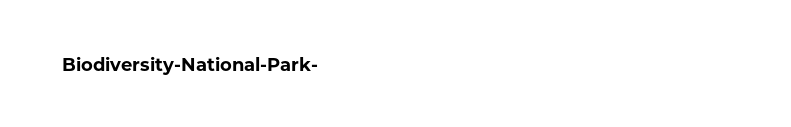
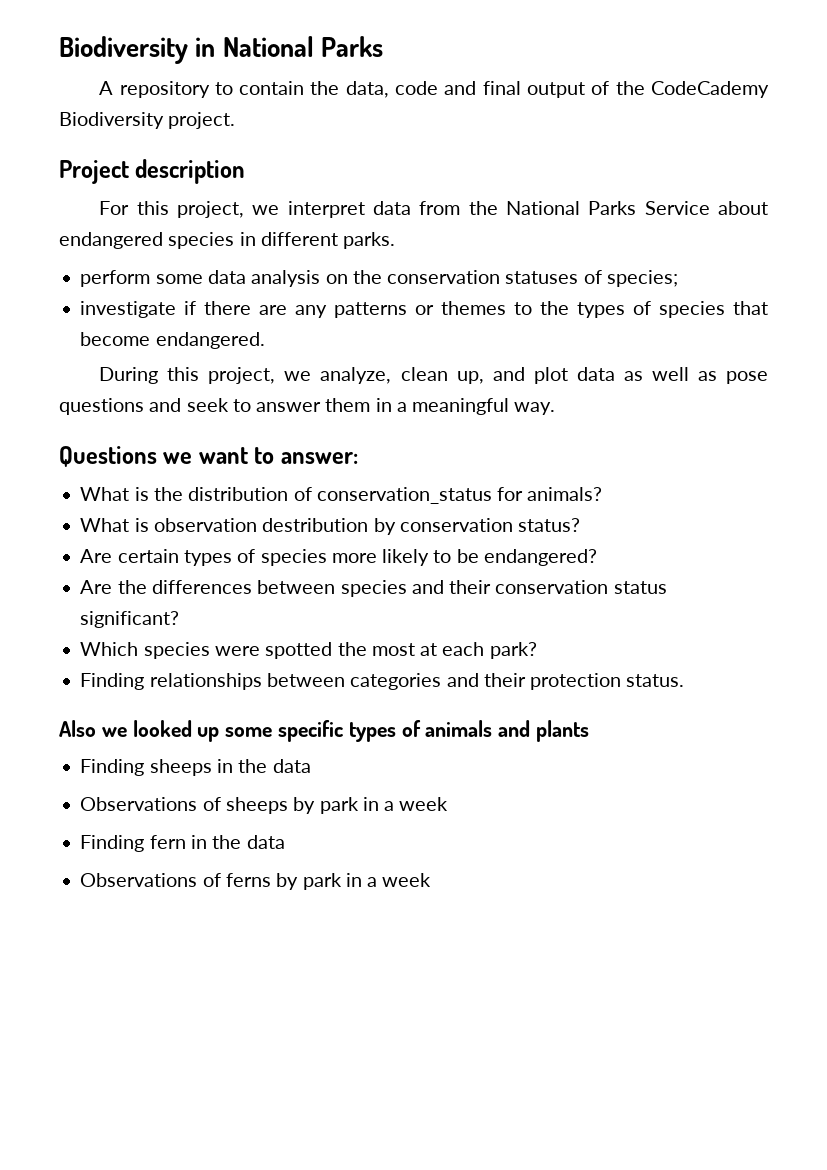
[62,56,318,75] Biodiversity-National-Park- -> [59,36,383,64] [99,81,769,98] [59,112,236,129] [59,159,246,184] [99,201,769,218] [59,232,396,249] [80,270,678,287] [80,301,769,318] [80,332,265,349] [99,367,769,384] [59,398,556,415] [59,446,358,467] [80,487,603,504] [80,518,581,535] [80,549,597,566] [80,580,667,597] [80,611,180,628] [80,642,537,659] [80,673,685,690] [59,720,590,742] [80,759,311,776] [80,797,449,814] [80,835,285,852] [80,873,432,890] Biodiversity in National Parks // A repository to contain the data, code and final output of the CodeCademy Biodiversity project. // Project description // For this project, we interpret data from the National Parks Service about endangered species in different parks. // perform some data analysis on the conservation statuses of species; // investigate if there are any patterns or themes to the types of species that become endangered. // During this project, we analyze, clean up, and plot data as well as pose questions and seek to answer them in a meaningful way. // Questions we want to answer: // What is the distribution of conservation_status for animals? // What is observation destribution by conservation status? // Are certain types of species more likely to be endangered? // Are the differences between species and their conservation status significant? // Which species were spotted the most at each park? // Finding relationships between categories and their protection status. // Also we looked up some specific types of animals and plants // Finding sheeps in the data // Observations of sheeps by park in a week // Finding fern in the data // Observations of ferns by park in a week

